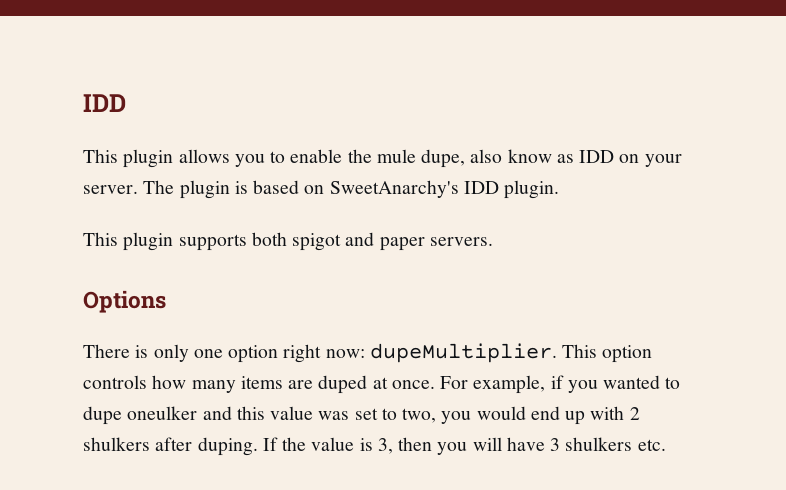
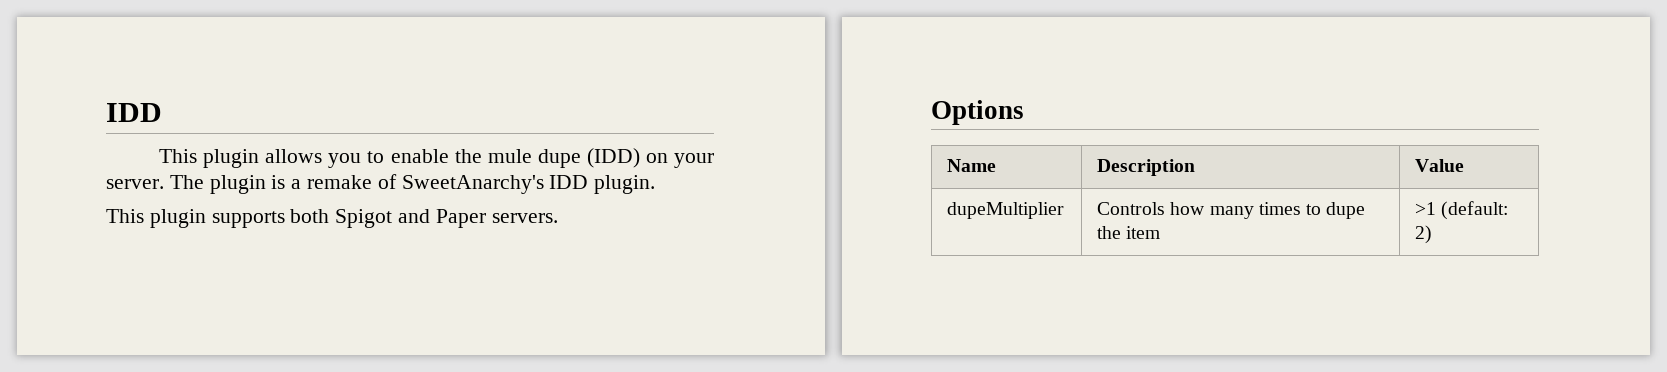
[421,149,615,168] dupe, also know as IDD -> [537,148,640,168] dupe (IDD)
[253,180,325,194] based on -> [291,174,397,189] a remake of
[292,232,425,251] spigot and paper -> [335,209,486,228] Spigot and Paper
[83,343,653,363] [83,375,681,394] [83,406,640,425] [83,437,666,456] // There is only one option right now: dupeMultiplier. This option controls how many items are duped at once. For example, if you wanted to dupe oneulker and this value was set to two, you would end up with 2 shulkers after duping. If the value is 3, then you will have 3 shulkers etc. -> [947,159,997,172] [1097,159,1196,176] [1415,159,1465,172] [947,202,1065,219] [1097,202,1366,219] [1097,226,1161,239] [1415,201,1509,220] [1415,225,1433,244] // Name | Description | Value // dupeMultiplier | Controls how many times to dupe the item | >1 (default: 2)

